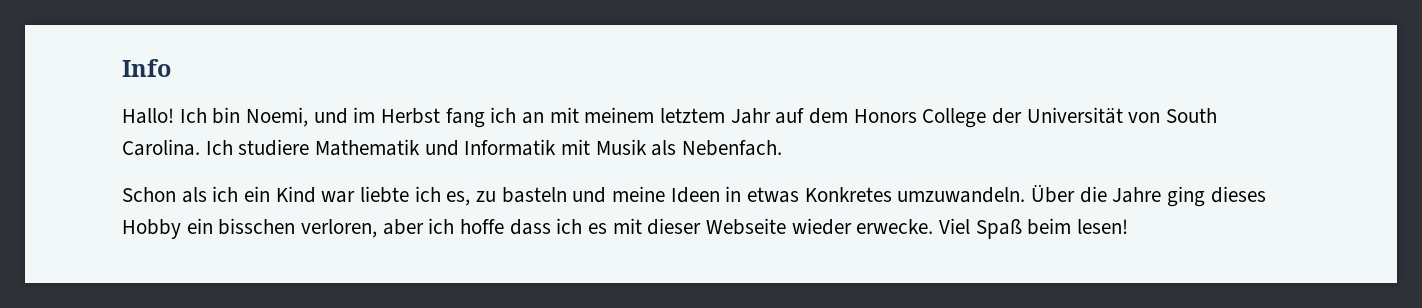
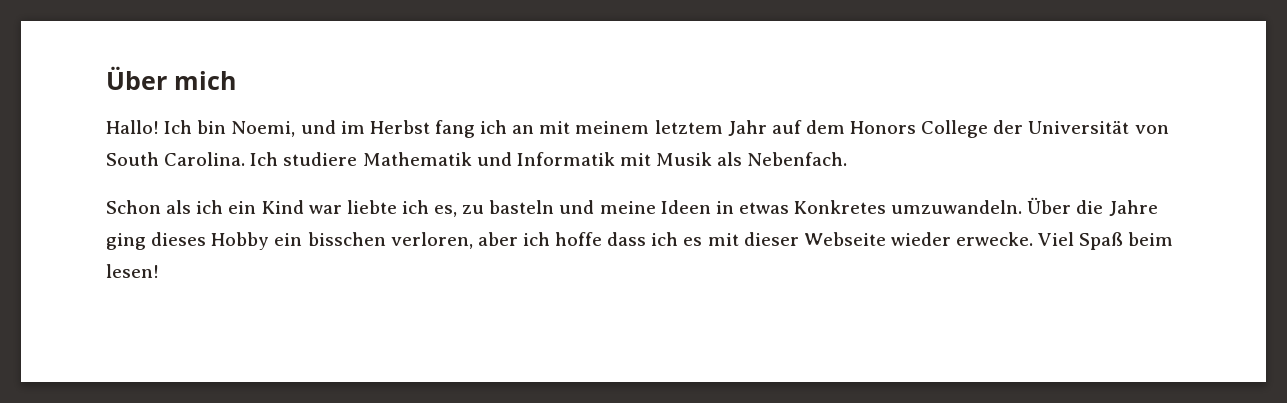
[122,59,171,77] Info -> [106,66,236,90] Über mich

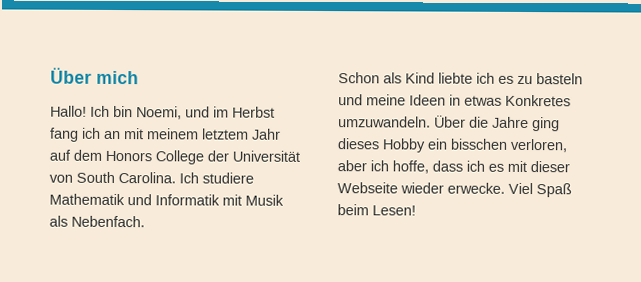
[196,200,342,214] ich ein Kind war -> [405,72,435,84] Kind
[434,205,458,217] es, -> [498,75,514,84] es
[555,232,603,246] hoffe -> [392,160,429,174] hoffe,
[106,264,159,278] lesen! -> [372,205,416,216] Lesen!

